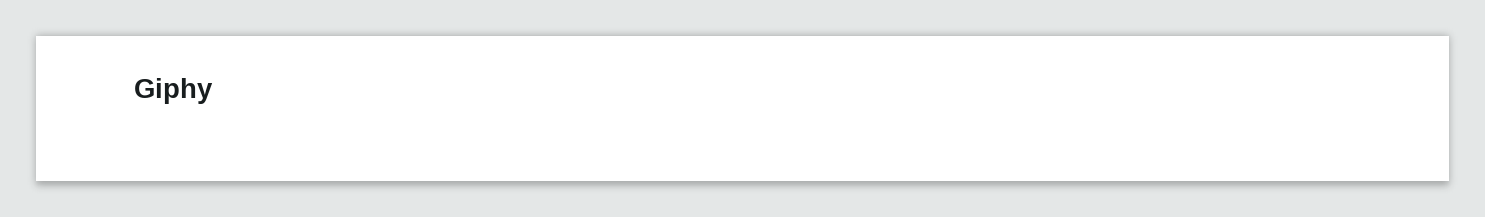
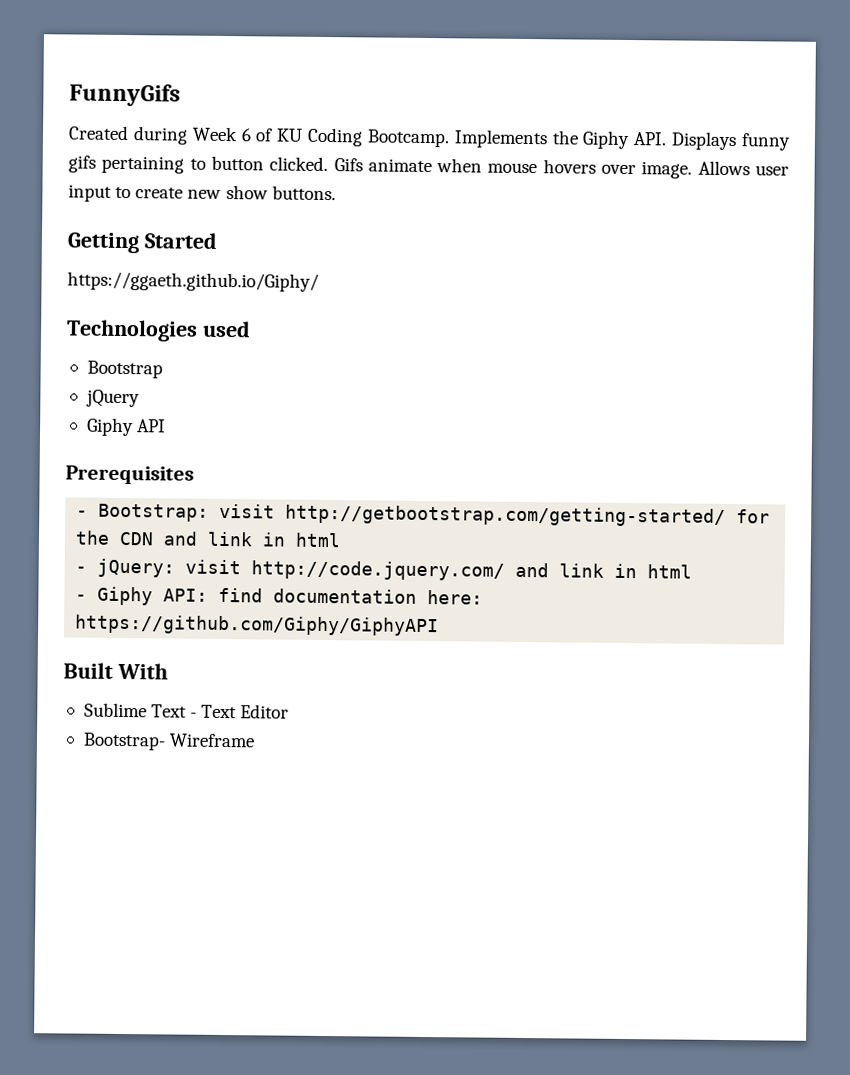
[134,78,213,104] Giphy -> [69,83,181,107] [68,125,791,151] [68,155,789,179] [68,184,336,202] [67,232,218,254] [67,271,319,292] [66,319,251,342] [86,360,163,379] [85,389,140,408] [85,417,167,437] [65,465,194,485] [76,503,771,527] [75,530,342,548] [75,558,693,581] [75,586,484,606] [75,614,440,637] [63,662,168,680] [83,702,290,719] [82,732,256,751] FunnyGifs // Created during Week 6 of KU Coding Bootcamp. Implements the Giphy API. Displays funny gifs pertaining to button clicked. Gifs animate when mouse hovers over image. Allows user input to create new show buttons. // Getting Started // https://ggaeth.github.io/Giphy/ // Technologies used // Bootstrap // jQuery // Giphy API // Prerequisites // - Bootstrap: visit http://getbootstrap.com/getting-started/ for the CDN and link in html // - jQuery: visit http://code.jquery.com/ and link in html // - Giphy API: find documentation here: https://github.com/Giphy/GiphyAPI // Built With // Sublime Text - Text Editor // Bootstrap- Wireframe

